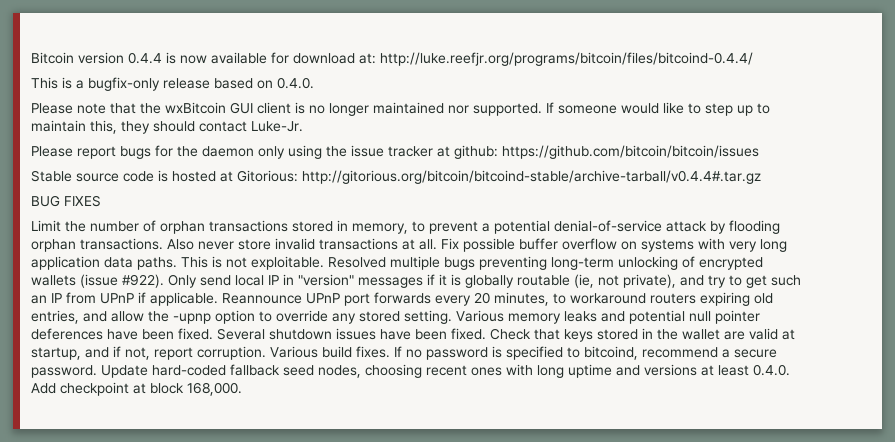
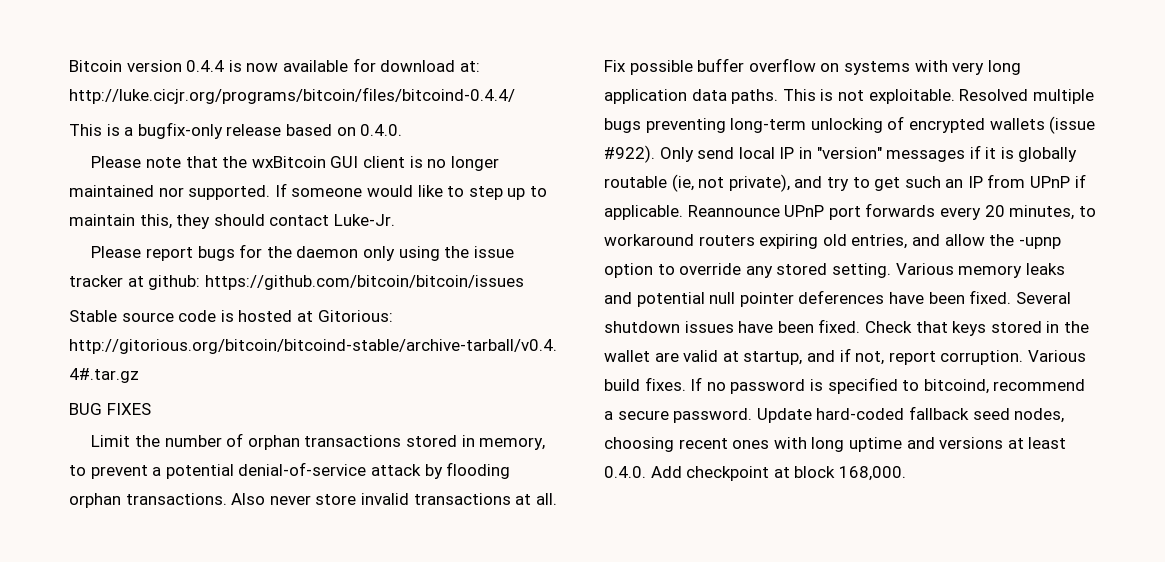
[380,52,753,66] http://luke.reefjr.org/programs/bitcoin/files/bitcoind-0.4.4/ -> [69,87,515,104] http://luke.cicjr.org/programs/bitcoin/files/bitcoind-0.4.4/

